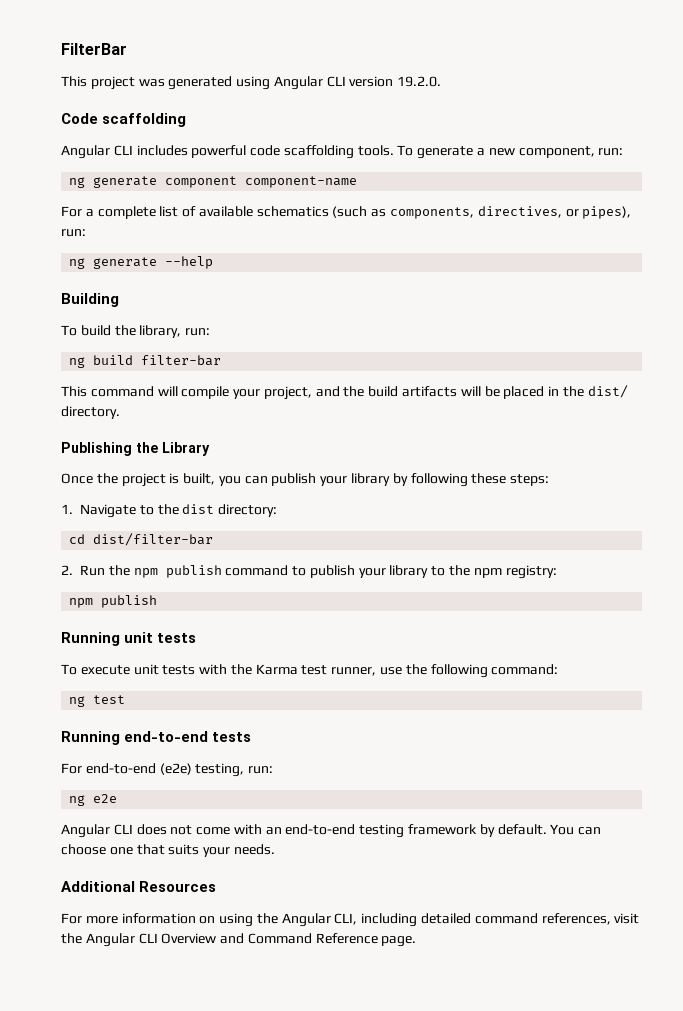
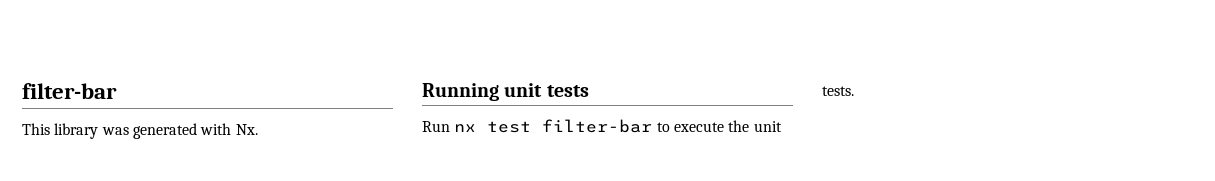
[61,43,127,55] [61,76,442,90] [61,113,187,127] [61,145,624,159] [69,176,358,188] [61,206,632,219] [61,229,86,237] [69,256,214,269] [61,293,119,307] [61,325,211,338] [69,355,222,368] [61,385,628,400] [61,406,120,419] [61,442,210,456] [61,473,550,487] [61,504,278,518] [69,533,214,546] [61,565,557,579] [69,595,158,608] [61,632,197,646] [61,664,559,678] [69,695,126,707] [61,731,252,745] [61,763,274,777] [69,794,118,806] [61,824,602,838] [61,844,275,857] [61,881,217,892] [61,913,640,927] [61,933,417,947] FilterBar // This project was generated using Angular CLI version 19.2.0. // Code scaffolding // Angular CLI includes powerful code scaffolding tools. To generate a new component, run: // ng generate component component-name // For a complete list of available schematics (such as components, directives, or pipes), run: // ng generate --help // Building // To build the library, run: // ng build filter-bar // This command will compile your project, and the build artifacts will be placed in the dist/ directory. // Publishing the Library // Once the project is built, you can publish your library by following these steps: // 1. Navigate to the dist directory: // cd dist/filter-bar // 2. Run the npm publish command to publish your library to the npm registry: // npm publish // Running unit tests // To execute unit tests with the Karma test runner, use the following command: // ng test // Running end-to-end tests // For end-to-end (e2e) testing, run: // ng e2e // Angular CLI does not come with an end-to-end testing framework by default. You can choose one that suits your needs. // Additional Resources // For more information on using the Angular CLI, including detailed command references, visit the Angular CLI Overview and Command Reference page. -> [22,83,117,99] [22,123,258,139] [422,83,589,101] [422,119,782,133] [822,86,854,96] filter-bar // This library was generated with Nx. // Running unit tests // Run nx test filter-bar to execute the unit tests.

